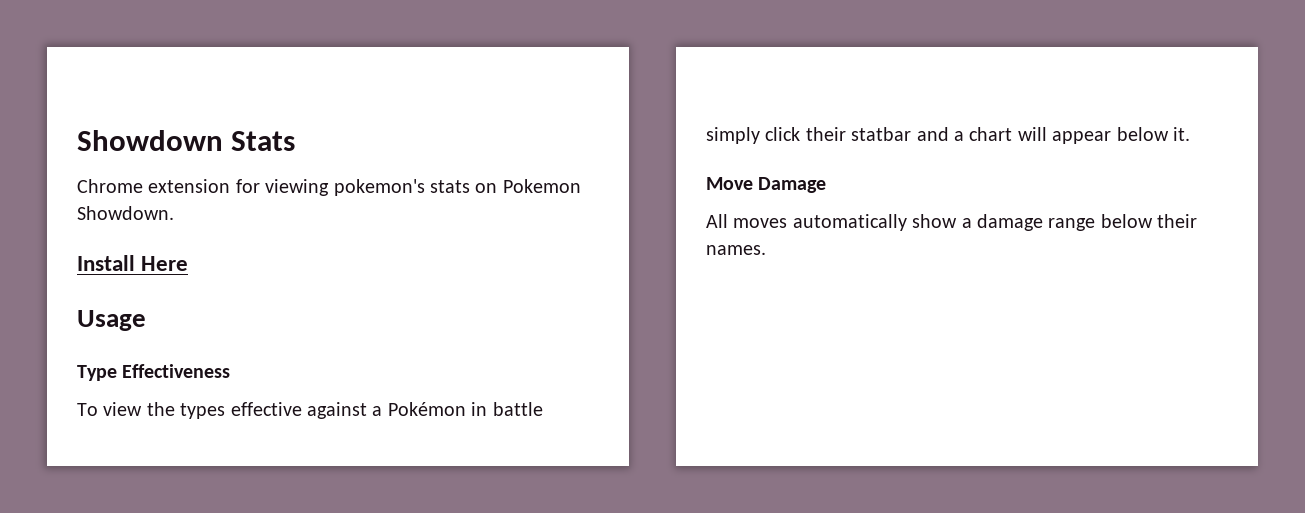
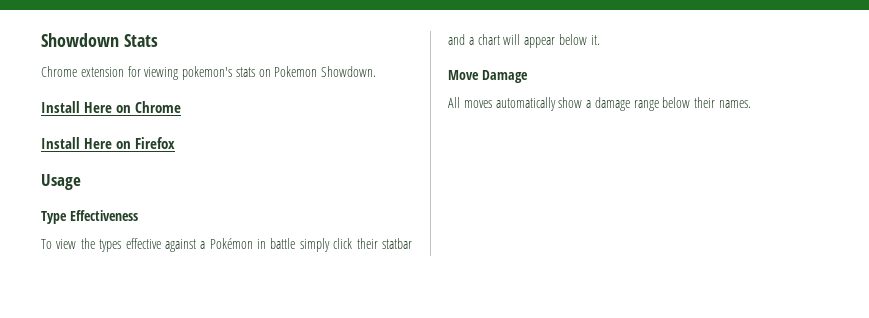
(189, 263) none -> [116,101,182,113] [41,137,176,149] on Chrome // Install Here on Firefox

